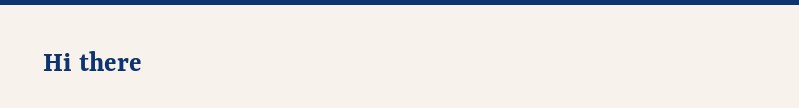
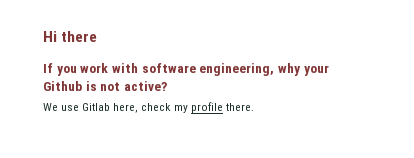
(142, 61) none -> [43,63,329,76] [43,81,167,91] [43,102,254,113] // If you work with software engineering, why your Github is not active? // We use Gitlab here, check my profile there.

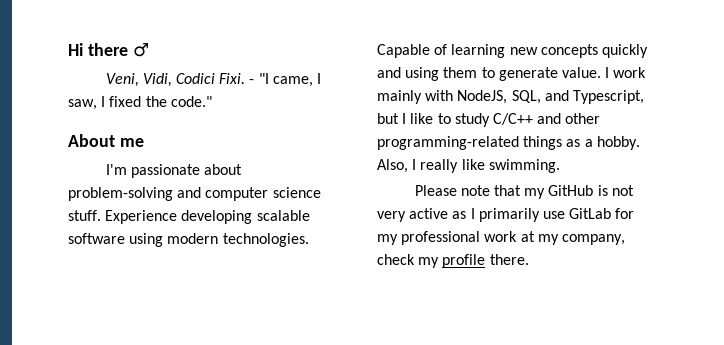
[43,63,329,76] [43,81,167,91] [43,103,139,113] // If you work with software engineering, why your Github is not active? // We use Gitlab here, -> [132,43,149,57] [105,73,321,87] [68,96,212,110] [68,134,144,147] [105,164,243,178] [68,187,321,201] [68,210,310,224] [68,233,309,247] [377,44,648,58] [377,67,647,81] [377,90,644,104] [377,113,601,127] [377,136,640,150] [377,159,560,173] [414,185,634,199] [377,208,635,222] [377,231,625,245] ♂ // Veni, Vidi, Codici Fixi. - "I came, I saw, I fixed the code." // About me // I'm passionate about problem-solving and computer science stuff. Experience developing scalable software using modern technologies. Capable of learning new concepts quickly and using them to generate value. I work mainly with NodeJS, SQL, and Typescript, but I like to study C/C++ and other programming-related things as a hobby. Also, I really like swimming. // Please note that my GitHub is not very active as I primarily use GitLab for my professional work at my company,

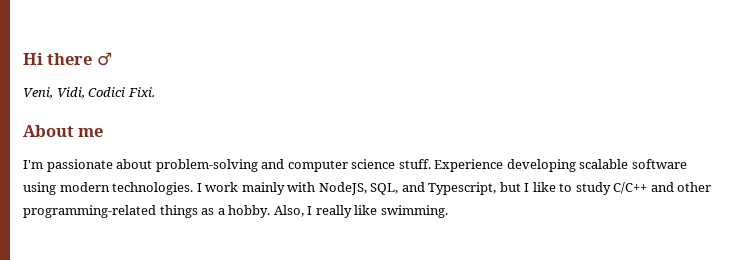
[249,73,321,87] [68,96,212,110] - "I came, I saw, I fixed the code." -> (155, 92) none
[377,44,648,58] [377,67,601,81] Capable of learning new concepts quickly and using them to generate value. -> (194, 188) none
[414,185,634,199] [377,208,635,222] [377,231,625,245] [377,254,529,268] // Please note that my GitHub is not very active as I primarily use GitLab for my professional work at my company, check my profile there. -> (448, 211) none

